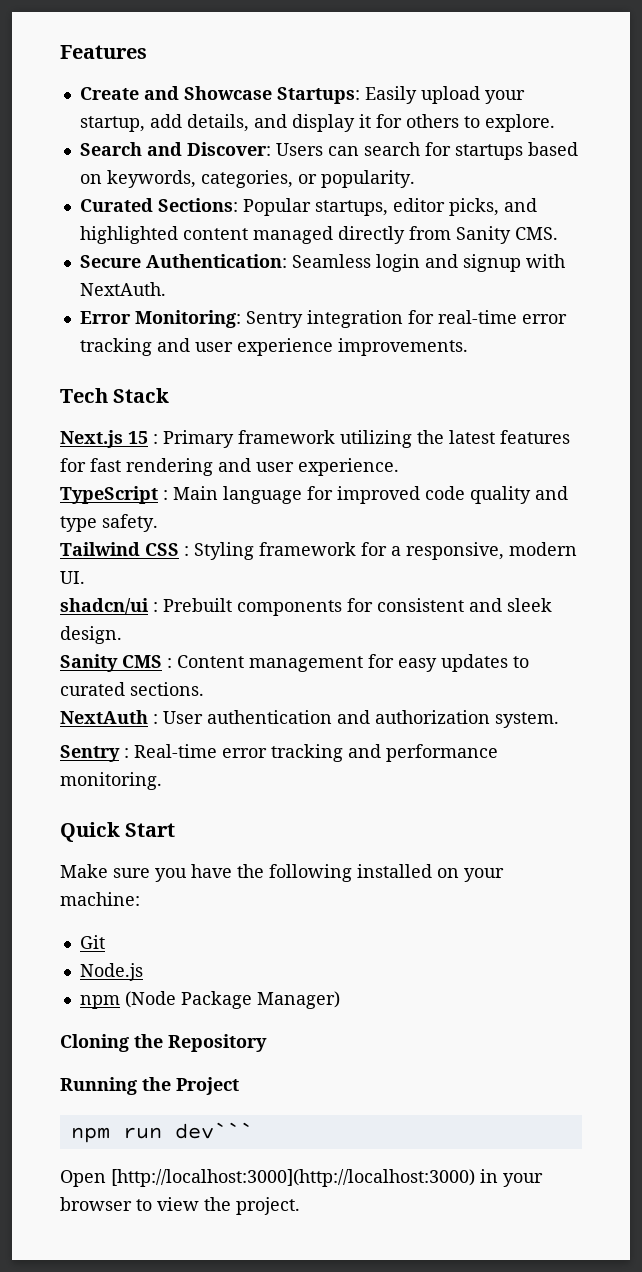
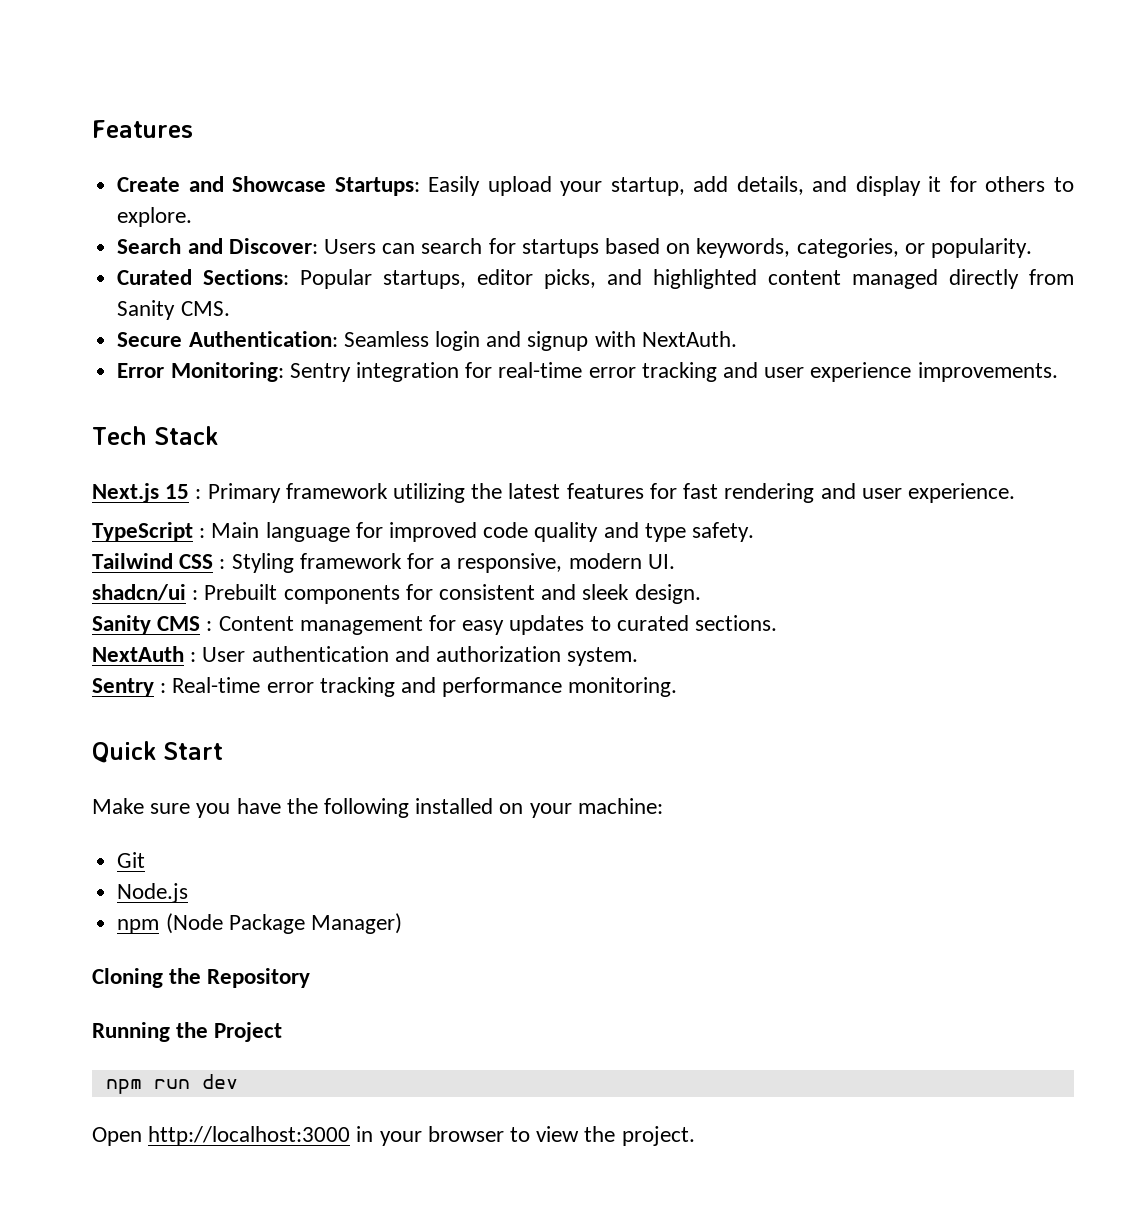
[174,1122,253,1139] dev``` -> [201,1074,238,1089] dev
[111,1169,475,1187] [http://localhost:3000](http://localhost:3000) -> [148,1126,351,1146] http://localhost:3000

